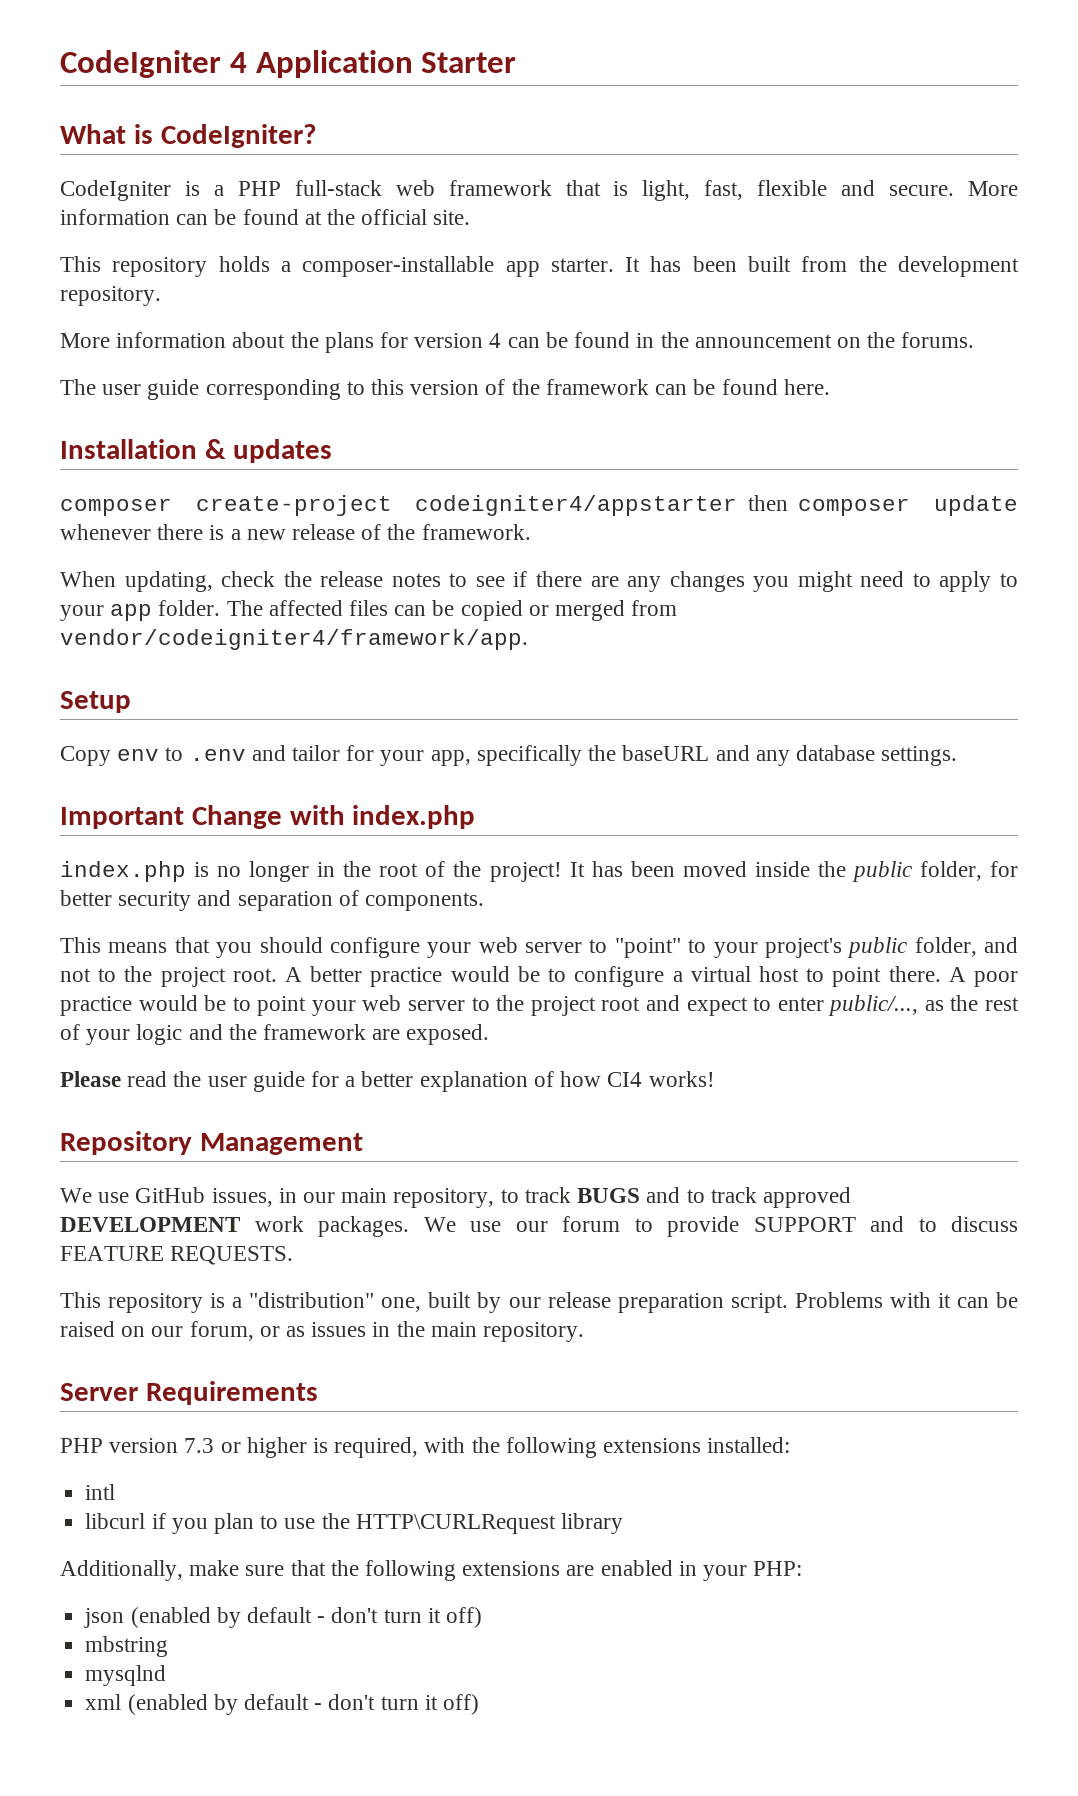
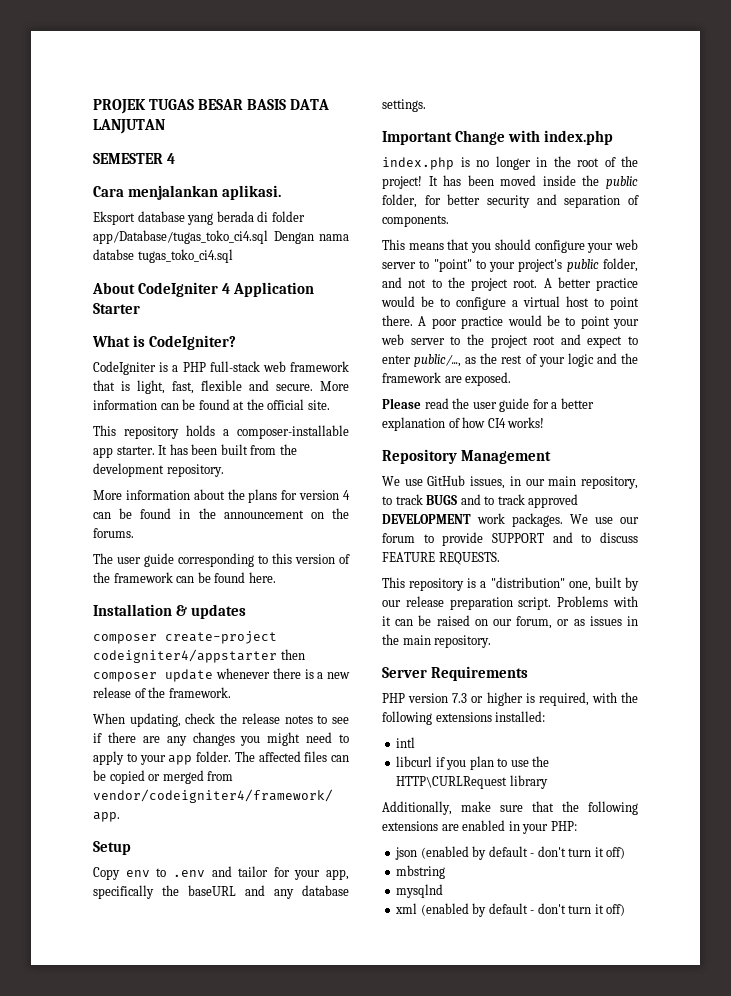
(60, 64) none -> [93,99,330,114] [93,119,165,134] [93,153,176,164] [93,185,281,200] [93,211,305,225] [93,230,349,244] [93,249,233,263] [92,282,135,294] PROJEK TUGAS BESAR BASIS DATA LANJUTAN // SEMESTER 4 // Cara menjalankan aplikasi. // Eksport database yang berada di folder app/Database/tugas_toko_ci4.sql Dengan nama databse tugas_toko_ci4.sql // About

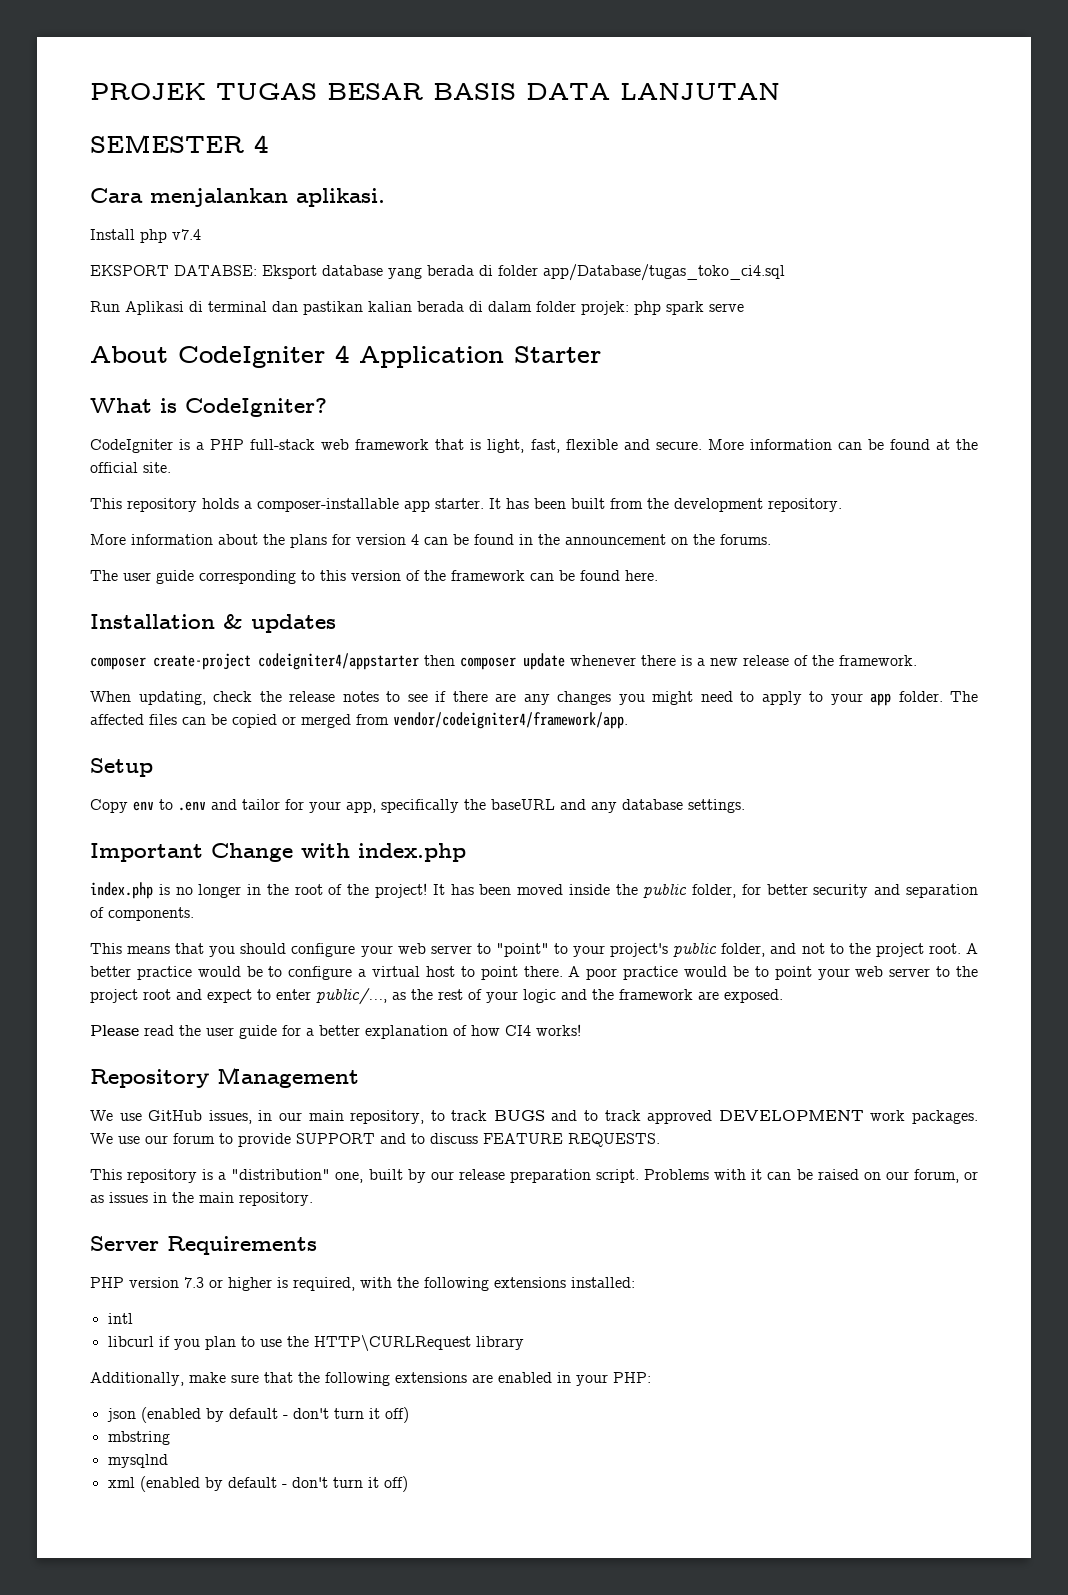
(281, 192) none -> [90,229,201,243] [90,265,257,276] Install php v7.4 // EKSPORT DATABSE:
[273,231,349,244] [93,249,233,263] Dengan nama databse tugas_toko_ci4.sql -> [90,301,744,315] // Run Aplikasi di terminal dan pastikan kalian berada di dalam folder projek: php spark serve

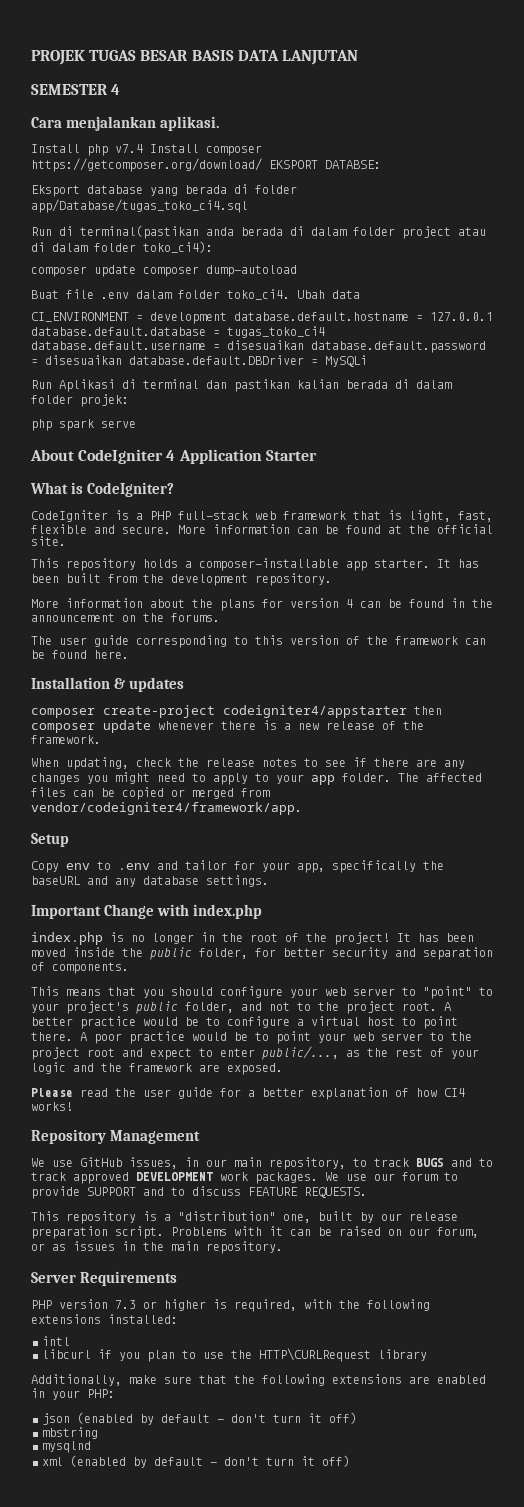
(201, 234) // -> [150,144,262,156] [31,158,262,172] Install composer https://getcomposer.org/download/
(257, 270) none -> (381, 164) //
(785, 272) none -> [31,225,486,239] [31,241,213,253] [31,265,297,277] [31,289,360,300] [31,312,493,324] [31,326,325,338] [31,340,486,353] [31,355,367,367] // Run di terminal(pastikan anda berada di dalam folder project atau di dalam folder toko_ci4): // composer update composer dump-autoload // Buat file .env dalam folder toko_ci4. Ubah data // CI_ENVIRONMENT = development database.default.hostname = 127.0.0.1 database.default.database = tugas_toko_ci4 database.default.username = disesuaikan database.default.password = disesuaikan database.default.DBDriver = MySQLi
(629, 308) none -> (129, 400) //

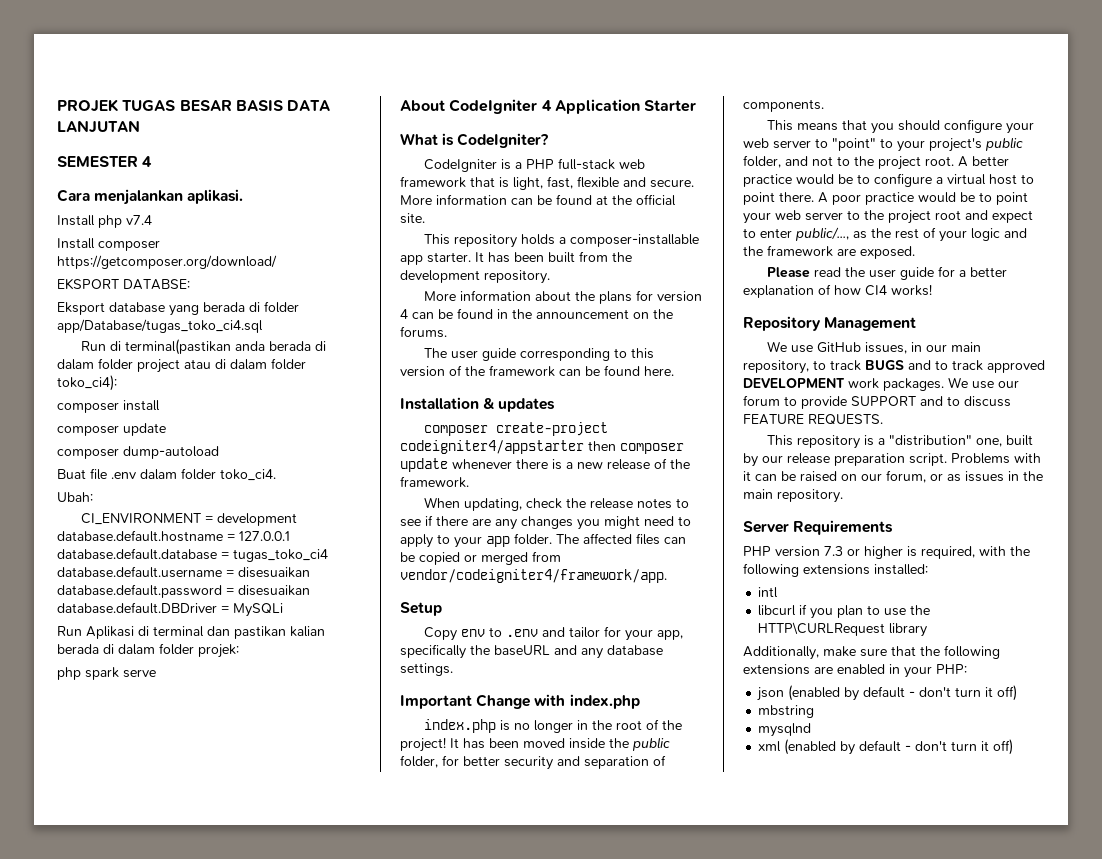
(143, 148) none -> (152, 220) //
(262, 165) none -> (277, 262) //
[31,265,136,277] // composer update -> [57,400,160,413] [57,423,166,436] // composer install // composer update //
[297,290,360,299] Ubah data -> [57,492,93,502] // Ubah:

